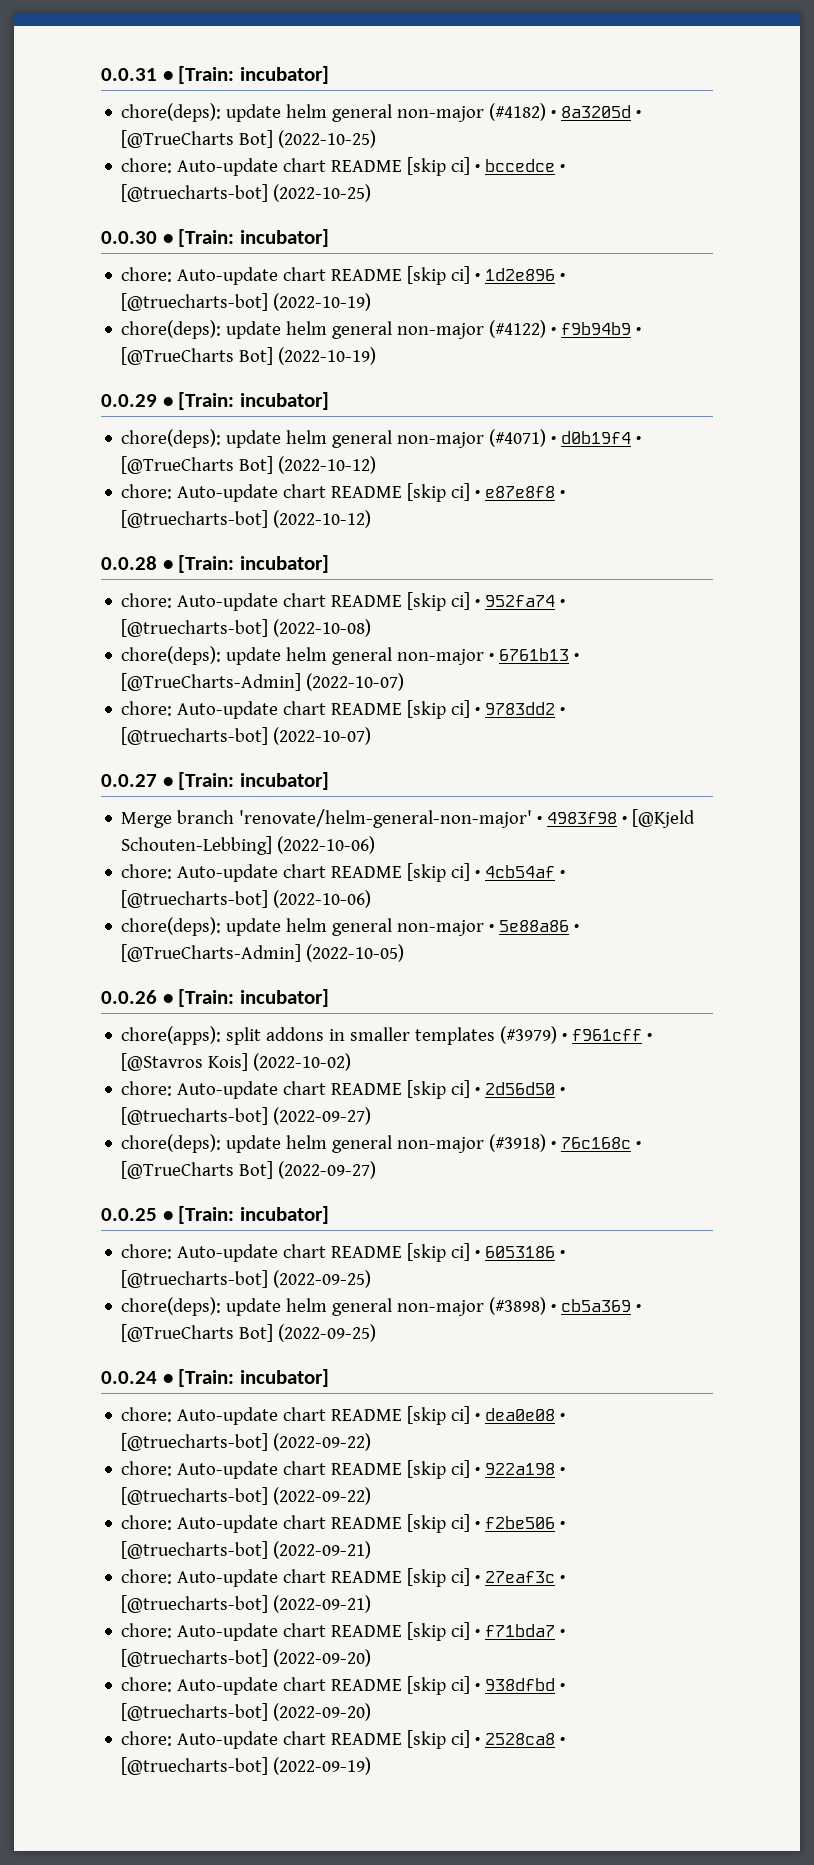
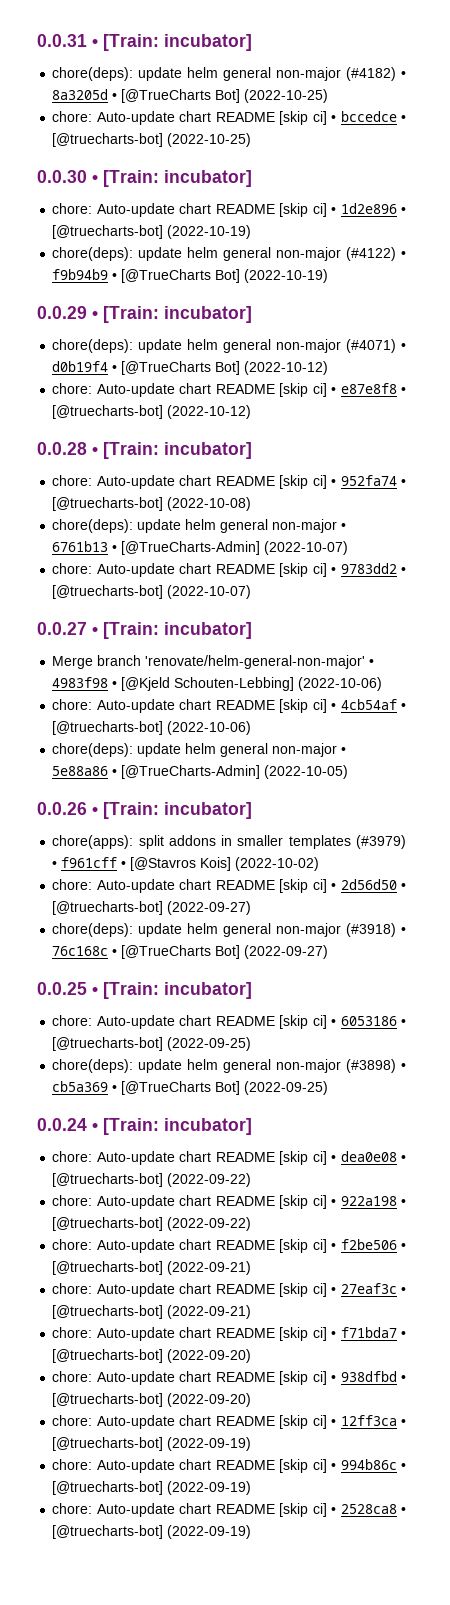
(372, 1712) none -> [52,1415,406,1429] [52,1437,252,1451] [52,1459,406,1473] [52,1481,252,1495] // chore: Auto-update chart README [skip ci] • 12ff3ca • [@truecharts-bot] (2022-09-19) // chore: Auto-update chart README [skip ci] • 994b86c • [@truecharts-bot] (2022-09-19)

